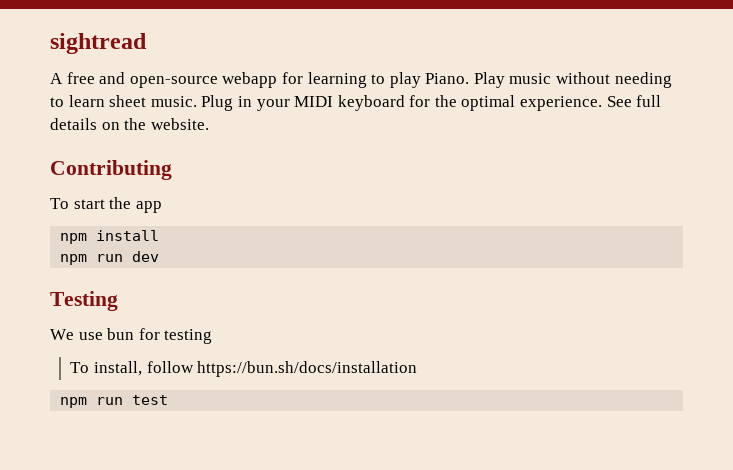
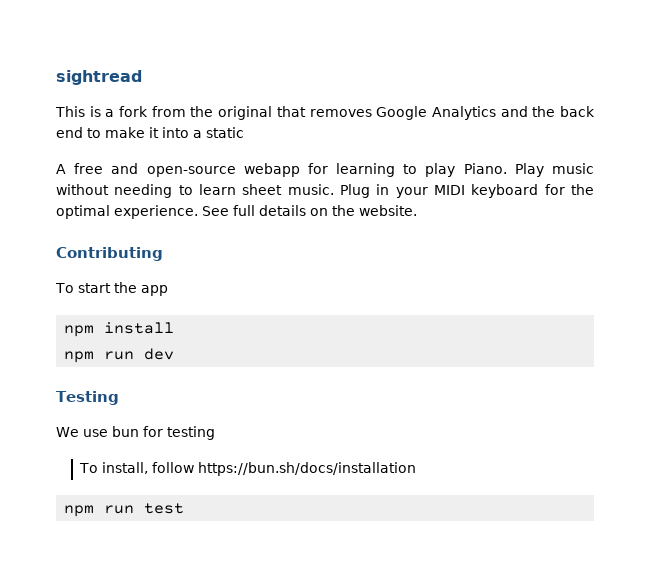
(147, 43) none -> [55,106,595,120] [56,127,244,138] // This is a fork from the original that removes Google Analytics and the back end to make it into a static

